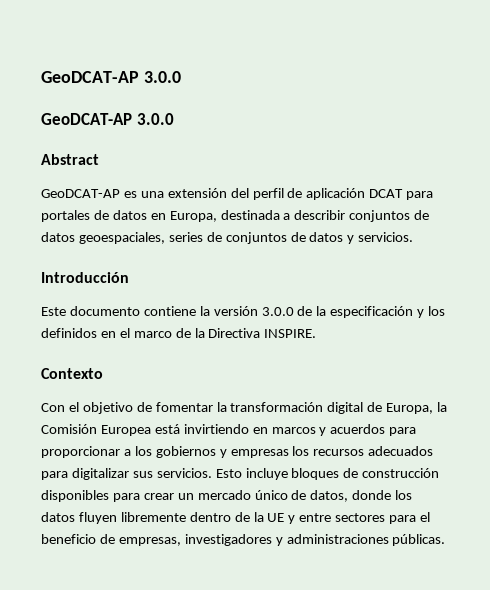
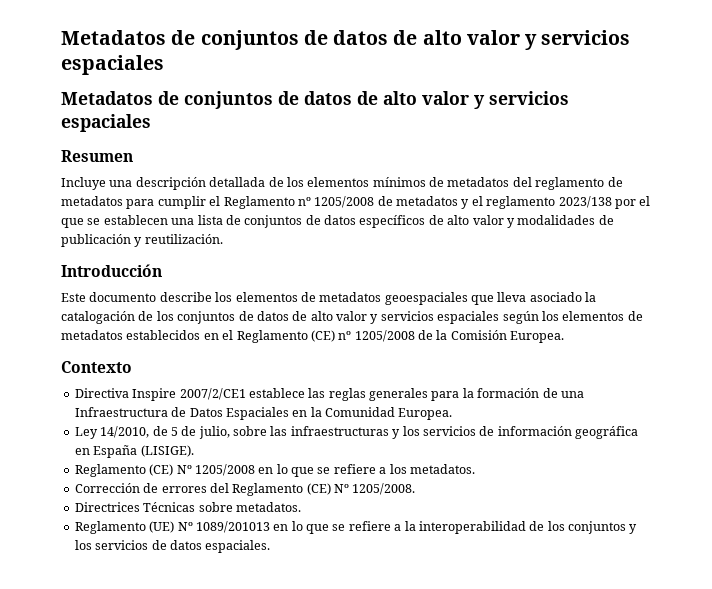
[41,71,181,83] [41,113,174,125] [41,154,99,165] [41,188,434,200] [41,210,430,222] [41,232,414,244] [41,272,129,283] [41,306,446,318] [41,328,317,338] [41,368,103,379] [41,402,448,414] [41,424,417,436] [41,446,434,458] [41,468,440,480] [41,490,413,502] [41,512,431,524] [41,534,446,546] GeoDCAT-AP 3.0.0 // GeoDCAT-AP 3.0.0 // Abstract // GeoDCAT-AP es una extensión del perfil de aplicación DCAT para portales de datos en Europa, destinada a describir conjuntos de datos geoespaciales, series de conjuntos de datos y servicios. // Introducción // Este documento contiene la versión 3.0.0 de la especificación y los definidos en el marco de la Directiva INSPIRE. // Contexto // Con el objetivo de fomentar la transformación digital de Europa, la Comisión Europea está invirtiendo en marcos y acuerdos para proporcionar a los gobiernos y empresas los recursos adecuados para digitalizar sus servicios. Esto incluye bloques de construcción disponibles para crear un mercado único de datos, donde los datos fluyen libremente dentro de la UE y entre sectores para el beneficio de empresas, investigadores y administraciones públicas. -> [61,30,631,50] [61,55,164,75] [61,91,569,109] [61,114,151,132] [61,150,133,162] [61,177,623,190] [61,196,651,209] [61,215,614,228] [61,234,223,247] [61,264,162,277] [61,292,597,305] [61,311,643,324] [61,330,565,343] [61,361,132,373] [74,388,584,401] [74,407,453,420] [74,426,638,439] [74,445,194,458] [74,464,475,477] [74,483,416,496] [74,502,301,512] [74,521,638,534] [74,540,271,553] Metadatos de conjuntos de datos de alto valor y servicios espaciales // Metadatos de conjuntos de datos de alto valor y servicios espaciales // Resumen // Incluye una descripción detallada de los elementos mínimos de metadatos del reglamento de metadatos para cumplir el Reglamento nº 1205/2008 de metadatos y el reglamento 2023/138 por el que se establecen una lista de conjuntos de datos específicos de alto valor y modalidades de publicación y reutilización. // Introducción // Este documento describe los elementos de metadatos geoespaciales que lleva asociado la catalogación de los conjuntos de datos de alto valor y servicios espaciales según los elementos de metadatos establecidos en el Reglamento (CE) nº 1205/2008 de la Comisión Europea. // Contexto // Directiva Inspire 2007/2/CE1 establece las reglas generales para la formación de una Infraestructura de Datos Espaciales en la Comunidad Europea. // Ley 14/2010, de 5 de julio, sobre las infraestructuras y los servicios de información geográfica en España (LISIGE). // Reglamento (CE) Nº 1205/2008 en lo que se refiere a los metadatos. // Corrección de errores del Reglamento (CE) Nº 1205/2008. // Directrices Técnicas sobre metadatos. // Reglamento (UE) Nº 1089/201013 en lo que se refiere a la interoperabilidad de los conjuntos y los servicios de datos espaciales.

